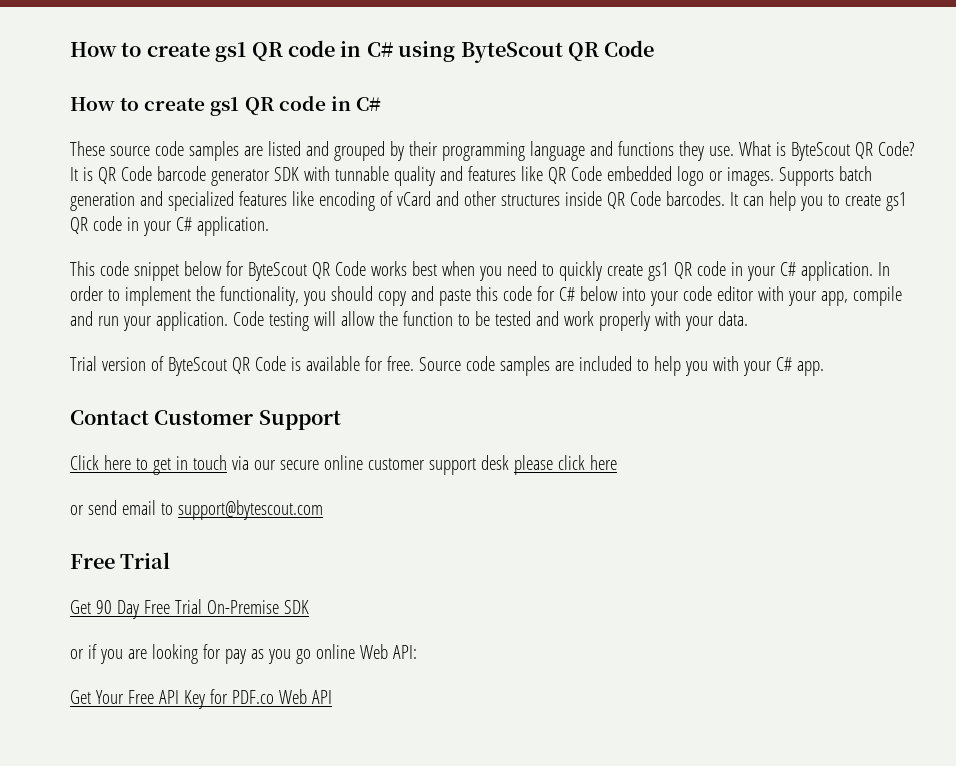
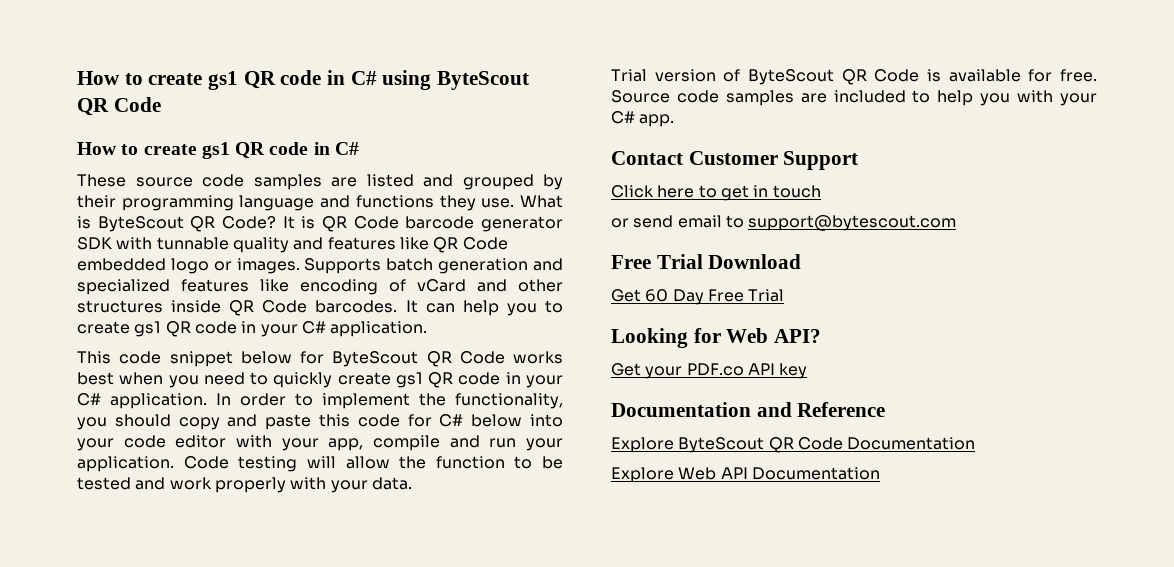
[231,455,617,475] via our secure online customer support desk please click here -> (821, 191) none
[70,600,112,614] // Get 90 -> [708,254,802,269] [611,289,669,302] Download // Get 60
[206,600,309,614] [70,644,417,664] [70,689,274,709] On-Premise SDK // or if you are looking for pay as you go online Web API: // Get Your Free API Key for PDF.co -> [611,328,822,348] [611,363,808,379] [611,402,886,417] [611,437,976,453] [611,467,674,483] // Looking for Web API? // Get your PDF.co API key // Documentation and Reference // Explore ByteScout QR Code Documentation // Explore
(332, 697) none -> [751,467,880,480] Documentation

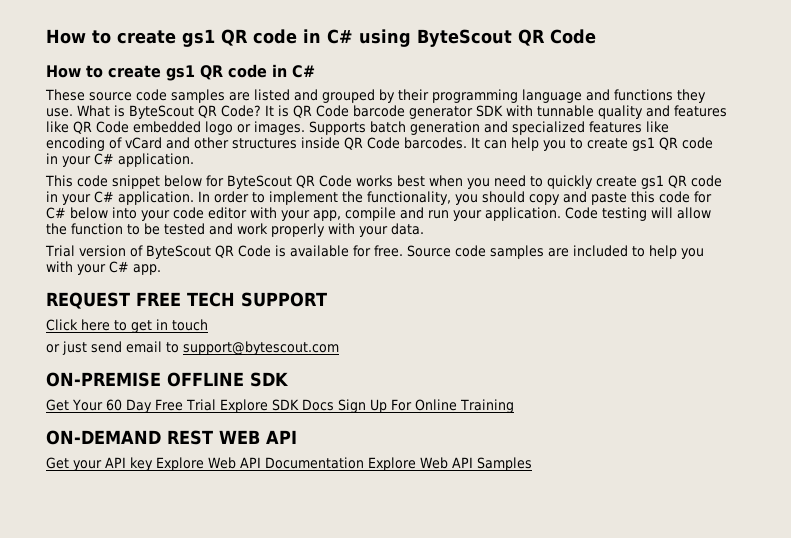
[611,151,859,170] Contact Customer Support -> [46,292,327,309] REQUEST FREE TECH SUPPORT
(629, 223) none -> [62,341,87,355] just
[611,254,802,269] [611,289,641,302] Free Trial Download // Get -> [46,372,289,387] [46,399,103,411] ON-PREMISE OFFLINE SDK // Get Your
[611,328,822,348] // Looking for Web API? -> [219,399,514,413] [46,430,297,445] Explore SDK Docs Sign Up For Online Training // ON-DEMAND REST WEB API
[686,363,744,376] PDF.co -> (102, 465) none
[611,402,886,417] [611,437,976,453] [611,467,880,483] // Documentation and Reference // Explore ByteScout QR Code Documentation // Explore Web API Documentation -> [156,457,532,471] Explore Web API Documentation Explore Web API Samples

